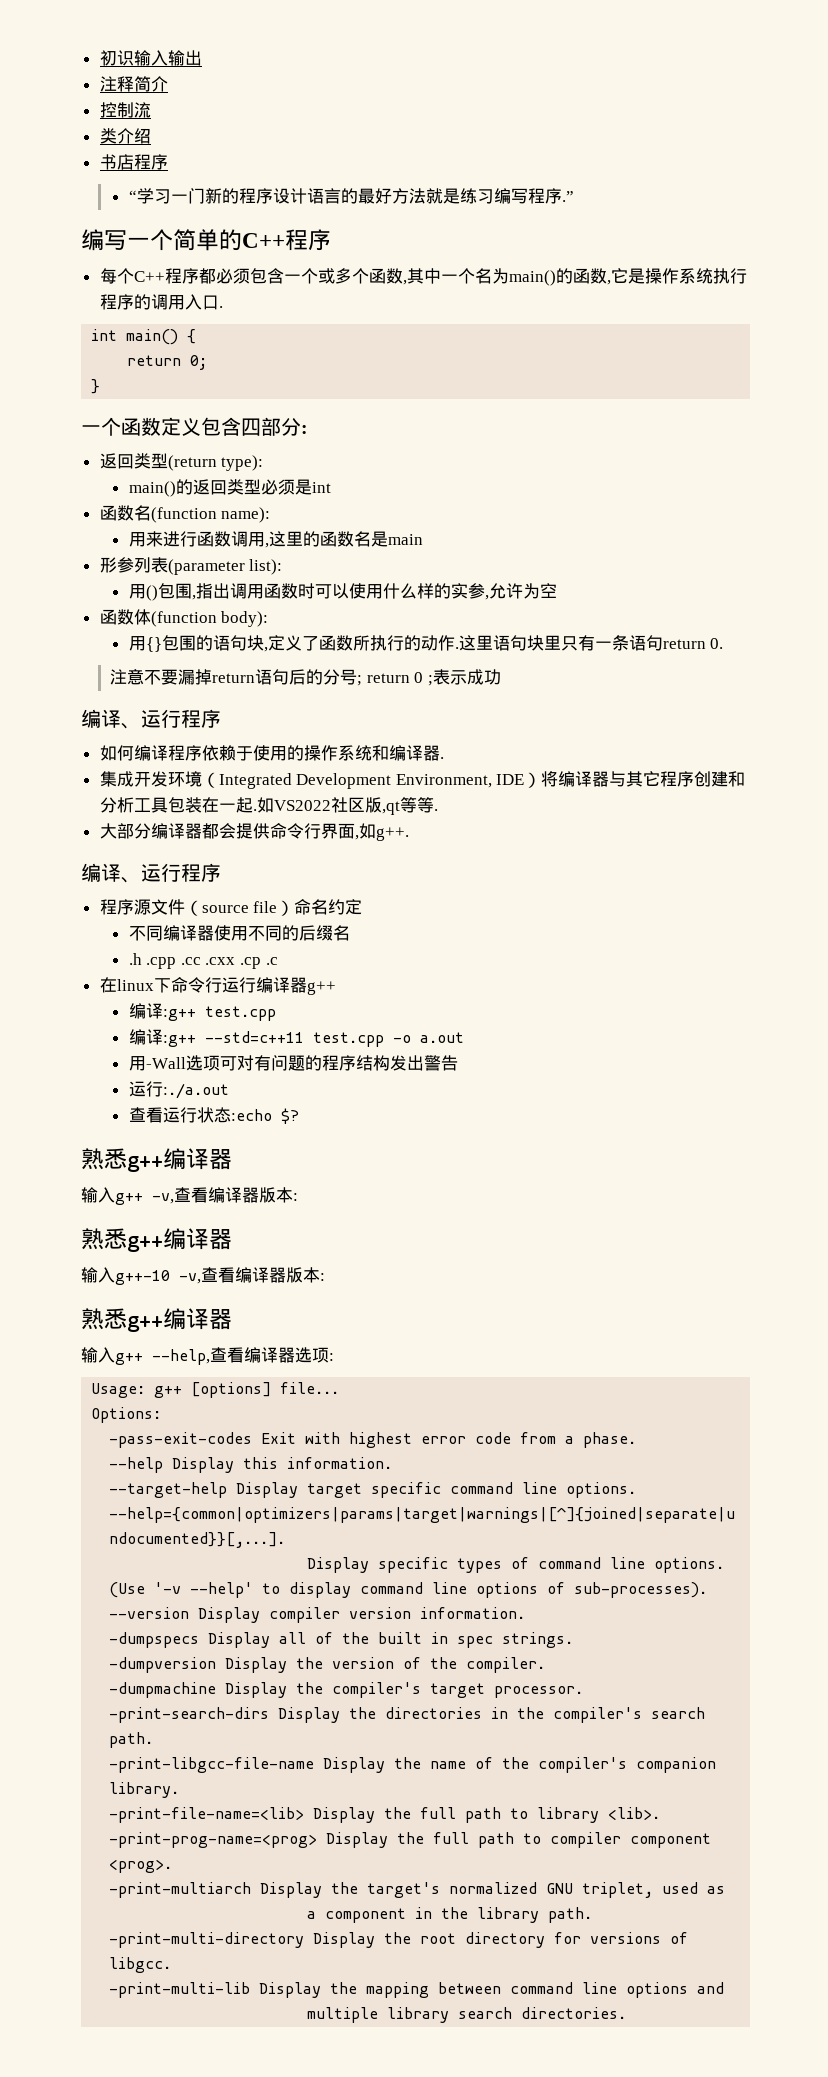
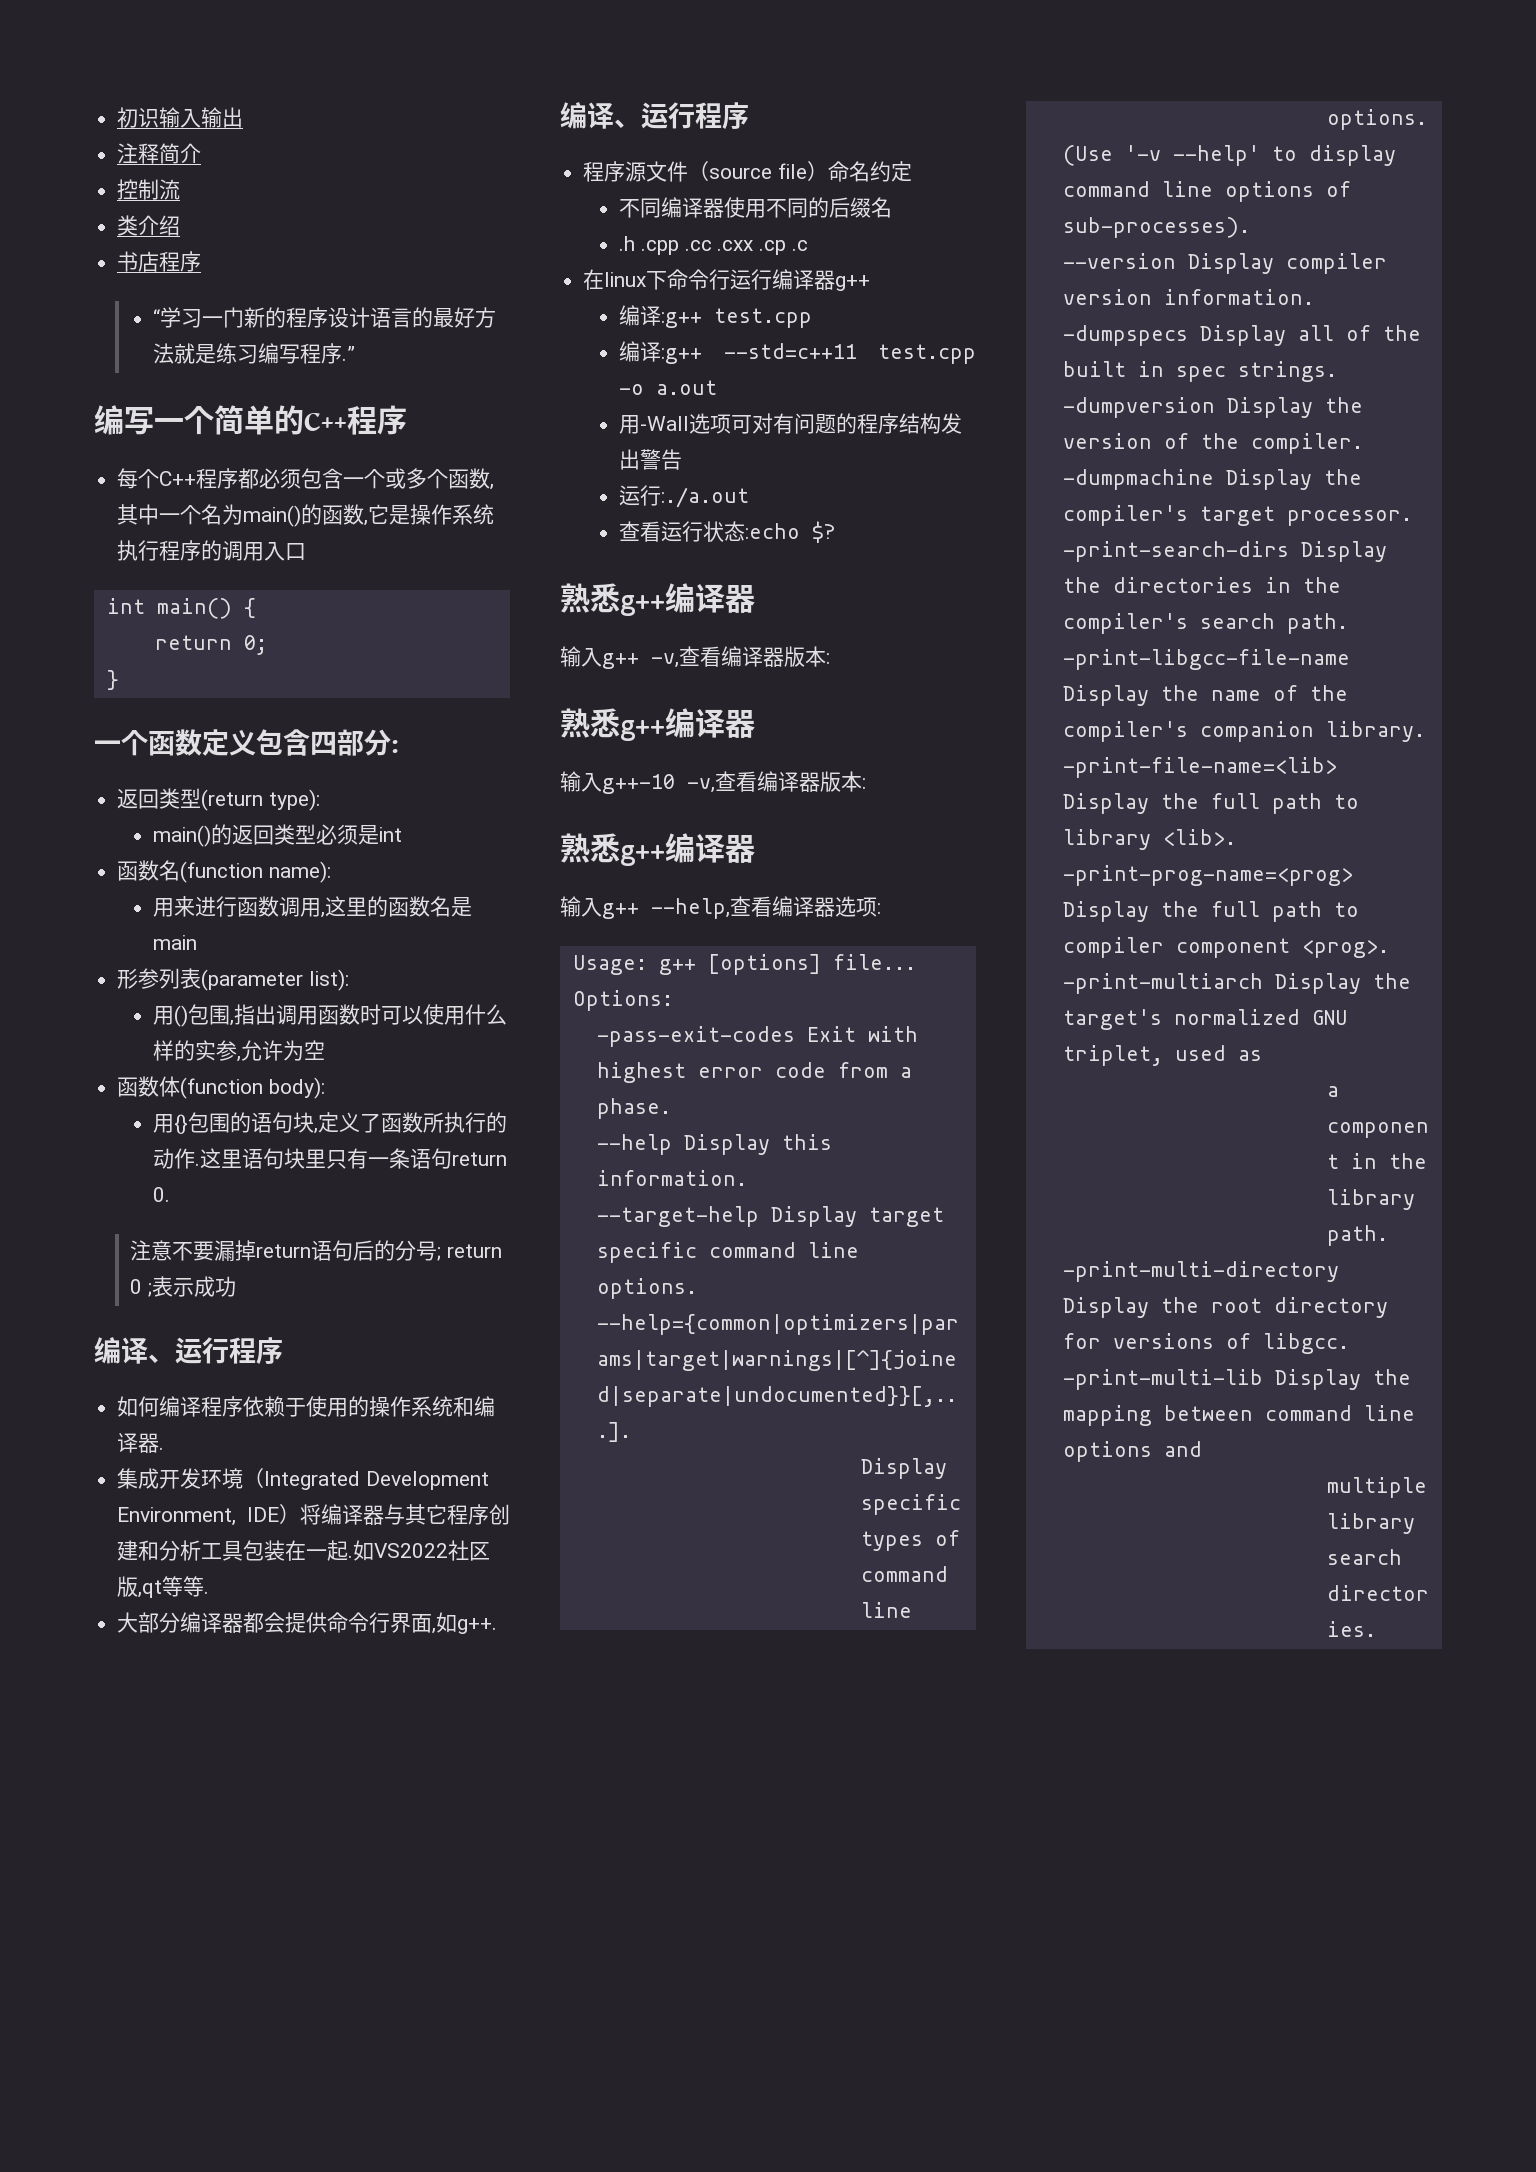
[218,306,223,308] . -> (307, 551) none

